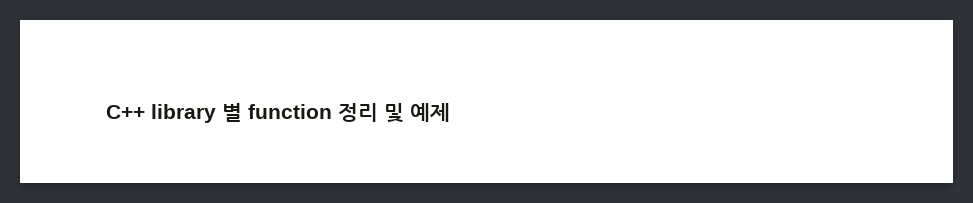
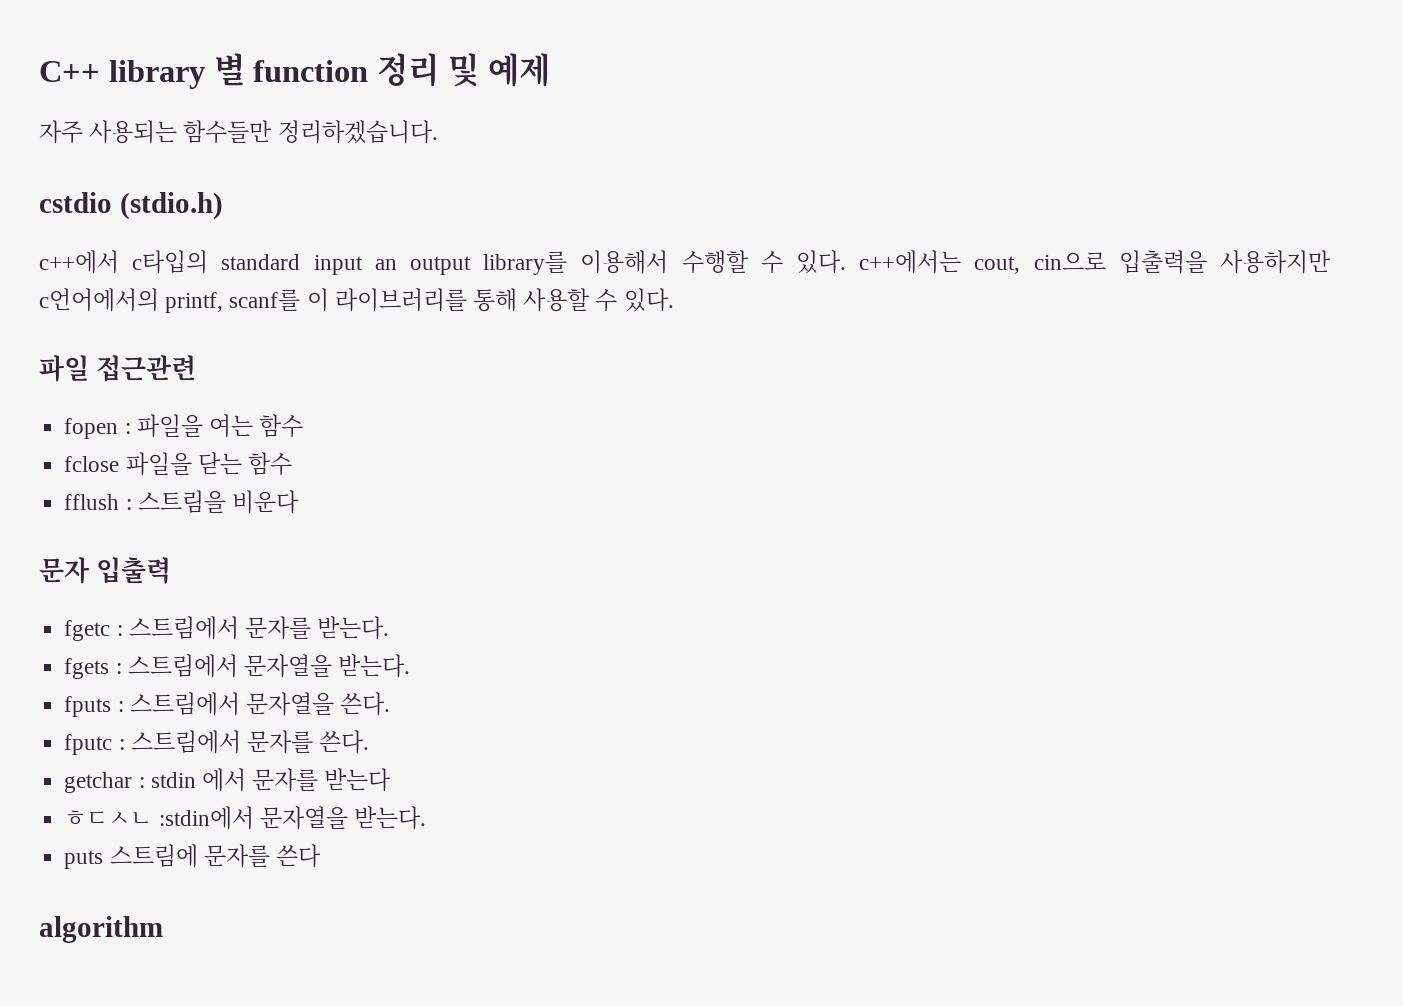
(450, 112) none -> [39,120,438,144] [39,192,223,220] [39,250,1332,275] [39,288,674,313] [39,355,197,382] [64,414,304,439] [64,452,292,476] [64,490,299,514] [39,557,172,584] [64,616,390,641] [64,654,411,679] [64,692,391,717] [64,730,370,755] [64,768,392,793] [64,806,426,830] [64,844,321,869] [39,916,163,943] // 자주 사용되는 함수들만 정리하겠습니다. // cstdio (stdio.h) // c++에서 c타입의 standard input an output library를 이용해서 수행할 수 있다. c++에서는 cout, cin으로 입출력을 사용하지만 c언어에서의 printf, scanf를 이 라이브러리를 통해 사용할 수 있다. // 파일 접근관련 // fopen : 파일을 여는 함수 // fclose 파일을 닫는 함수 // fflush : 스트림을 비운다 // 문자 입출력 // fgetc : 스트림에서 문자를 받는다. // fgets : 스트림에서 문자열을 받는다. // fputs : 스트림에서 문자열을 쓴다. // fputc : 스트림에서 문자를 쓴다. // getchar : stdin 에서 문자를 받는다 // ㅎㄷㅅㄴ :stdin에서 문자열을 받는다. // puts 스트림에 문자를 쓴다 // algorithm

